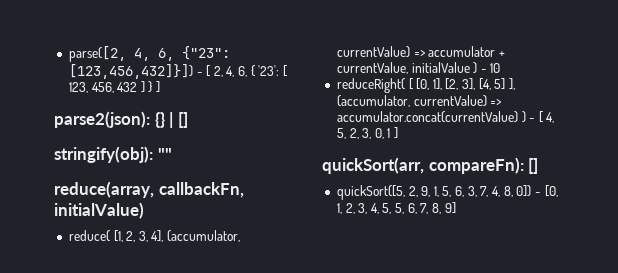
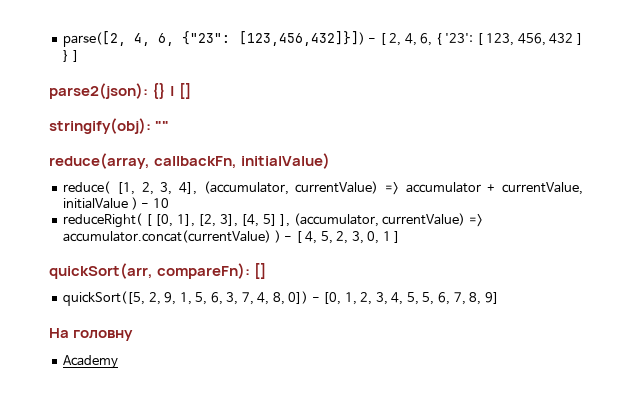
(456, 208) none -> [49,328,134,341] [63,355,119,369] // На головну // Academy

